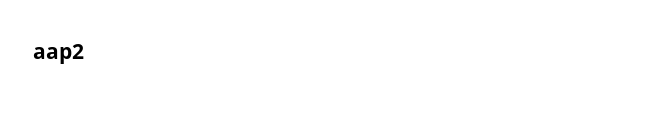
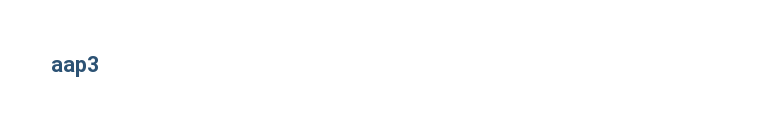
[33,44,84,64] aap2 -> [51,56,99,77] aap3

